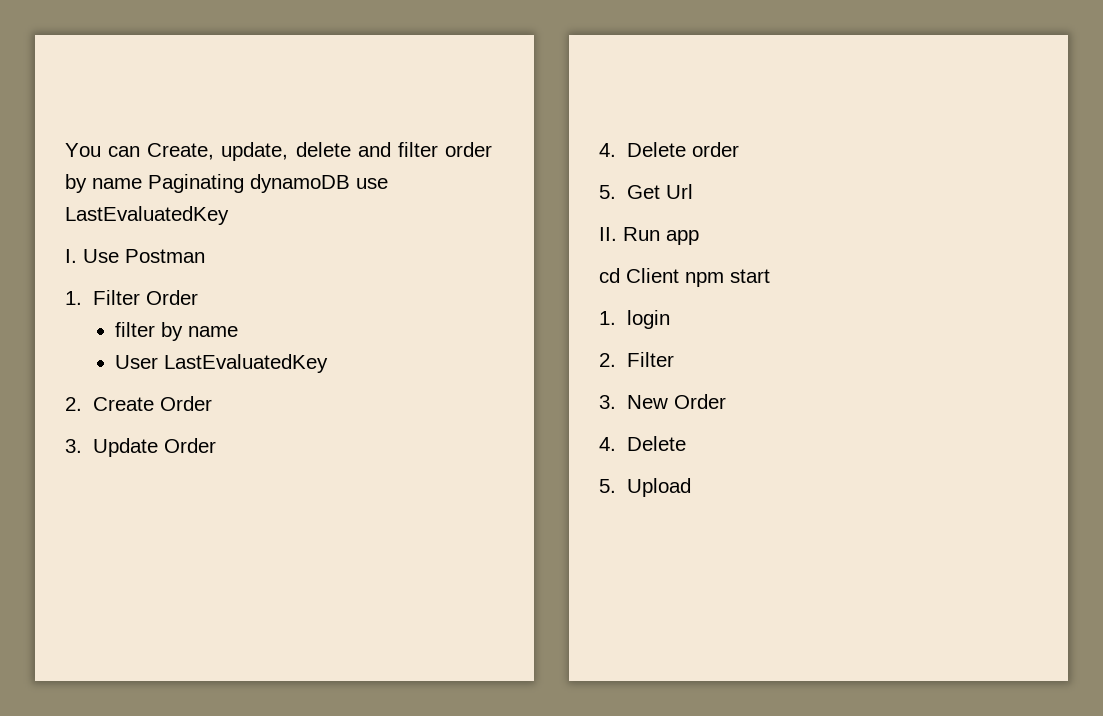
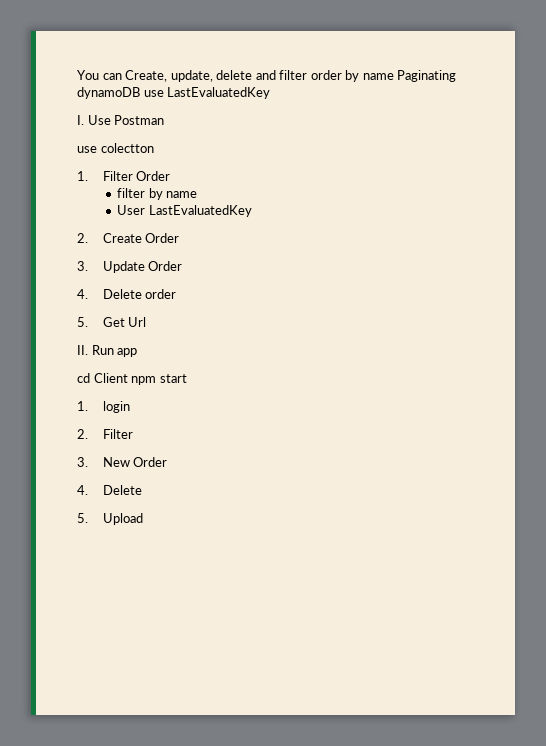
(205, 256) none -> [77,143,154,153] // use colectton

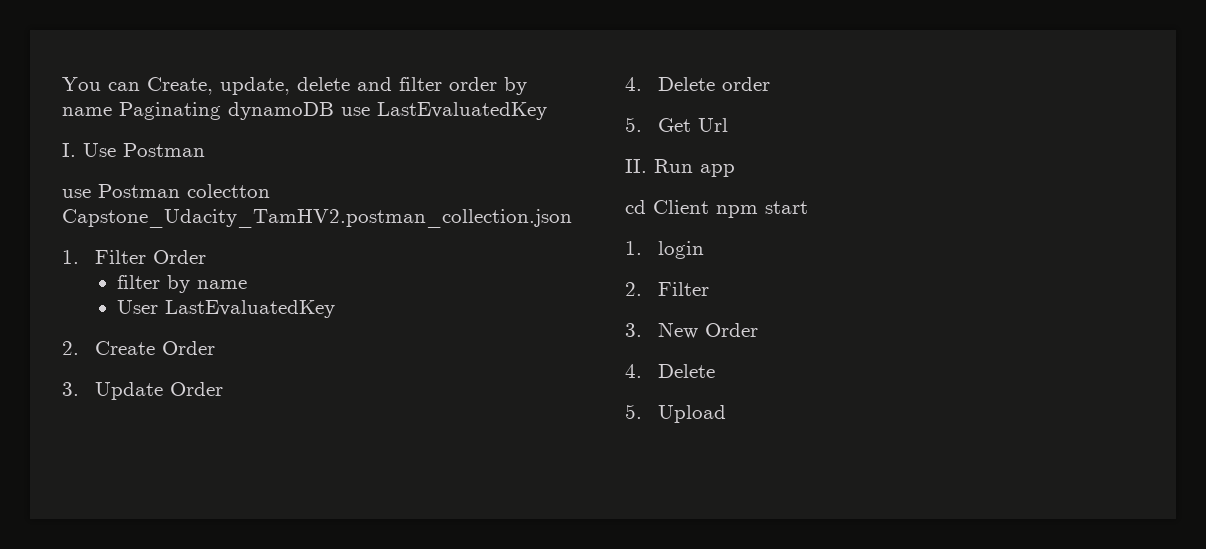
(97, 149) none -> [98,184,180,198] Postman
(154, 148) none -> [62,209,572,228] Capstone_Udacity_TamHV2.postman_collection.json

